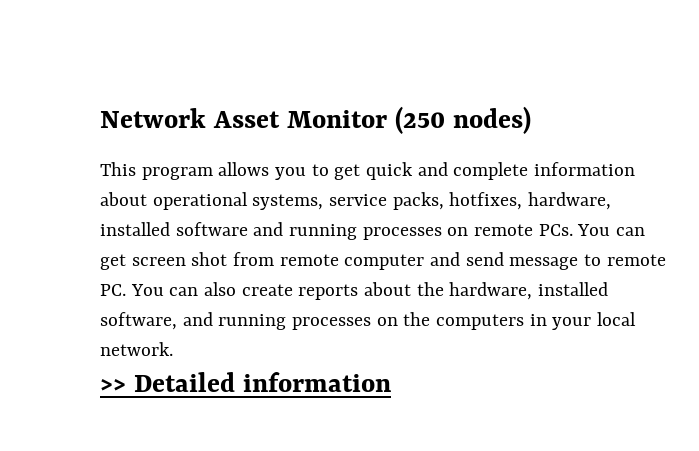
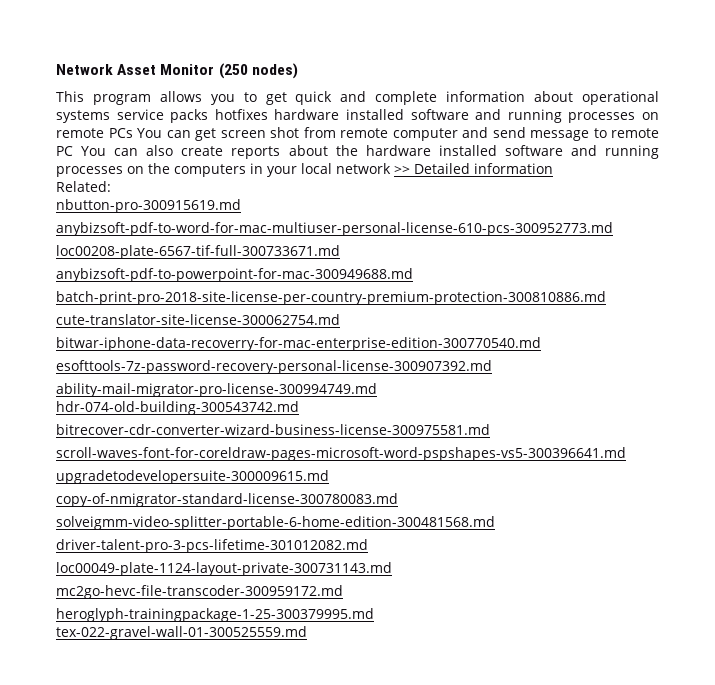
[252,192,612,210] systems, service packs, hotfixes, hardware, -> [56,109,340,123] systems service packs hotfixes hardware
[538,224,573,236] PCs. -> [108,128,133,138] PCs
[100,284,126,296] PC. -> [56,146,73,156] PC
[449,282,609,300] [100,312,177,330] hardware, installed software, -> [365,145,563,156] hardware installed software
[100,342,173,356] network. // -> [336,163,391,174] network
(391, 382) none -> [56,181,111,192] [56,199,241,213] [56,222,613,236] [56,245,340,259] [56,268,413,282] [56,291,606,305] [56,314,340,325] [56,337,541,351] [56,360,492,374] [56,383,377,397] [56,401,299,415] [56,424,490,435] [56,447,626,461] [56,470,329,484] [56,493,398,507] [56,516,495,530] [56,539,368,553] [56,562,392,576] [56,585,343,599] [56,608,374,622] [56,626,307,640] // Related: // nbutton-pro-300915619.md // anybizsoft-pdf-to-word-for-mac-multiuser-personal-license-610-pcs-300952773.md // loc00208-plate-6567-tif-full-300733671.md // anybizsoft-pdf-to-powerpoint-for-mac-300949688.md // batch-print-pro-2018-site-license-per-country-premium-protection-300810886.md // cute-translator-site-license-300062754.md // bitwar-iphone-data-recoverry-for-mac-enterprise-edition-300770540.md // esofttools-7z-password-recovery-personal-license-300907392.md // ability-mail-migrator-pro-license-300994749.md // hdr-074-old-building-300543742.md // bitrecover-cdr-converter-wizard-business-license-300975581.md // scroll-waves-font-for-coreldraw-pages-microsoft-word-pspshapes-vs5-300396641.md // upgradetodevelopersuite-300009615.md // copy-of-nmigrator-standard-license-300780083.md // solveigmm-video-splitter-portable-6-home-edition-300481568.md // driver-talent-pro-3-pcs-lifetime-301012082.md // loc00049-plate-1124-layout-private-300731143.md // mc2go-hevc-file-transcoder-300959172.md // heroglyph-trainingpackage-1-25-300379995.md // tex-022-gravel-wall-01-300525559.md

